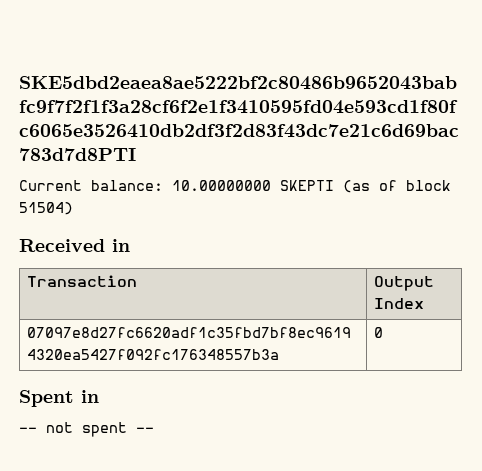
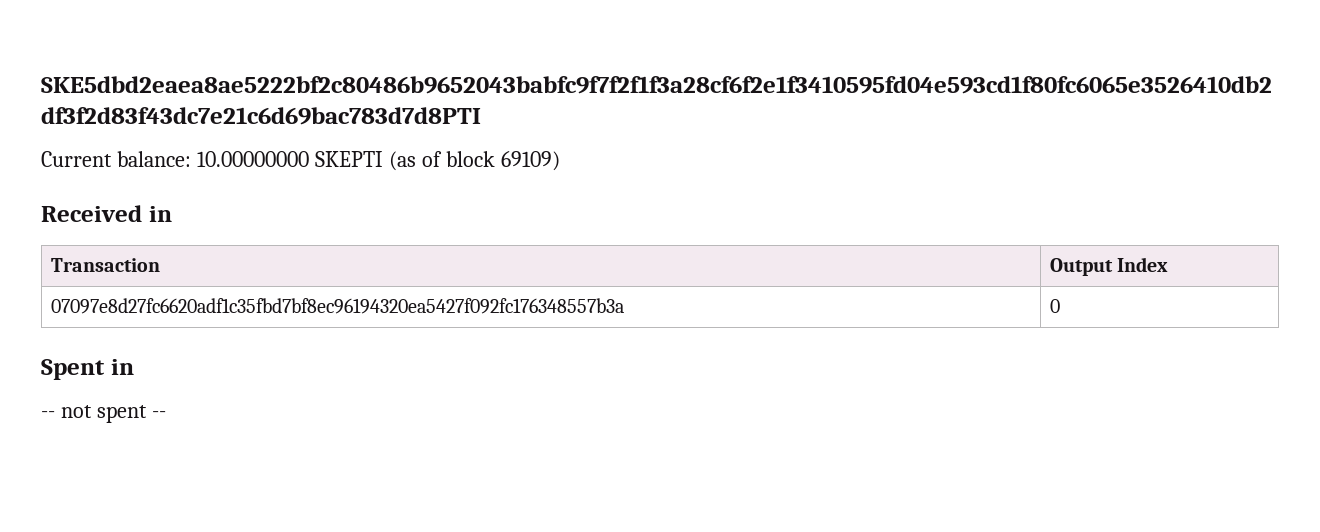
[19,202,73,215] 51504) -> [500,151,560,171] 69109)

